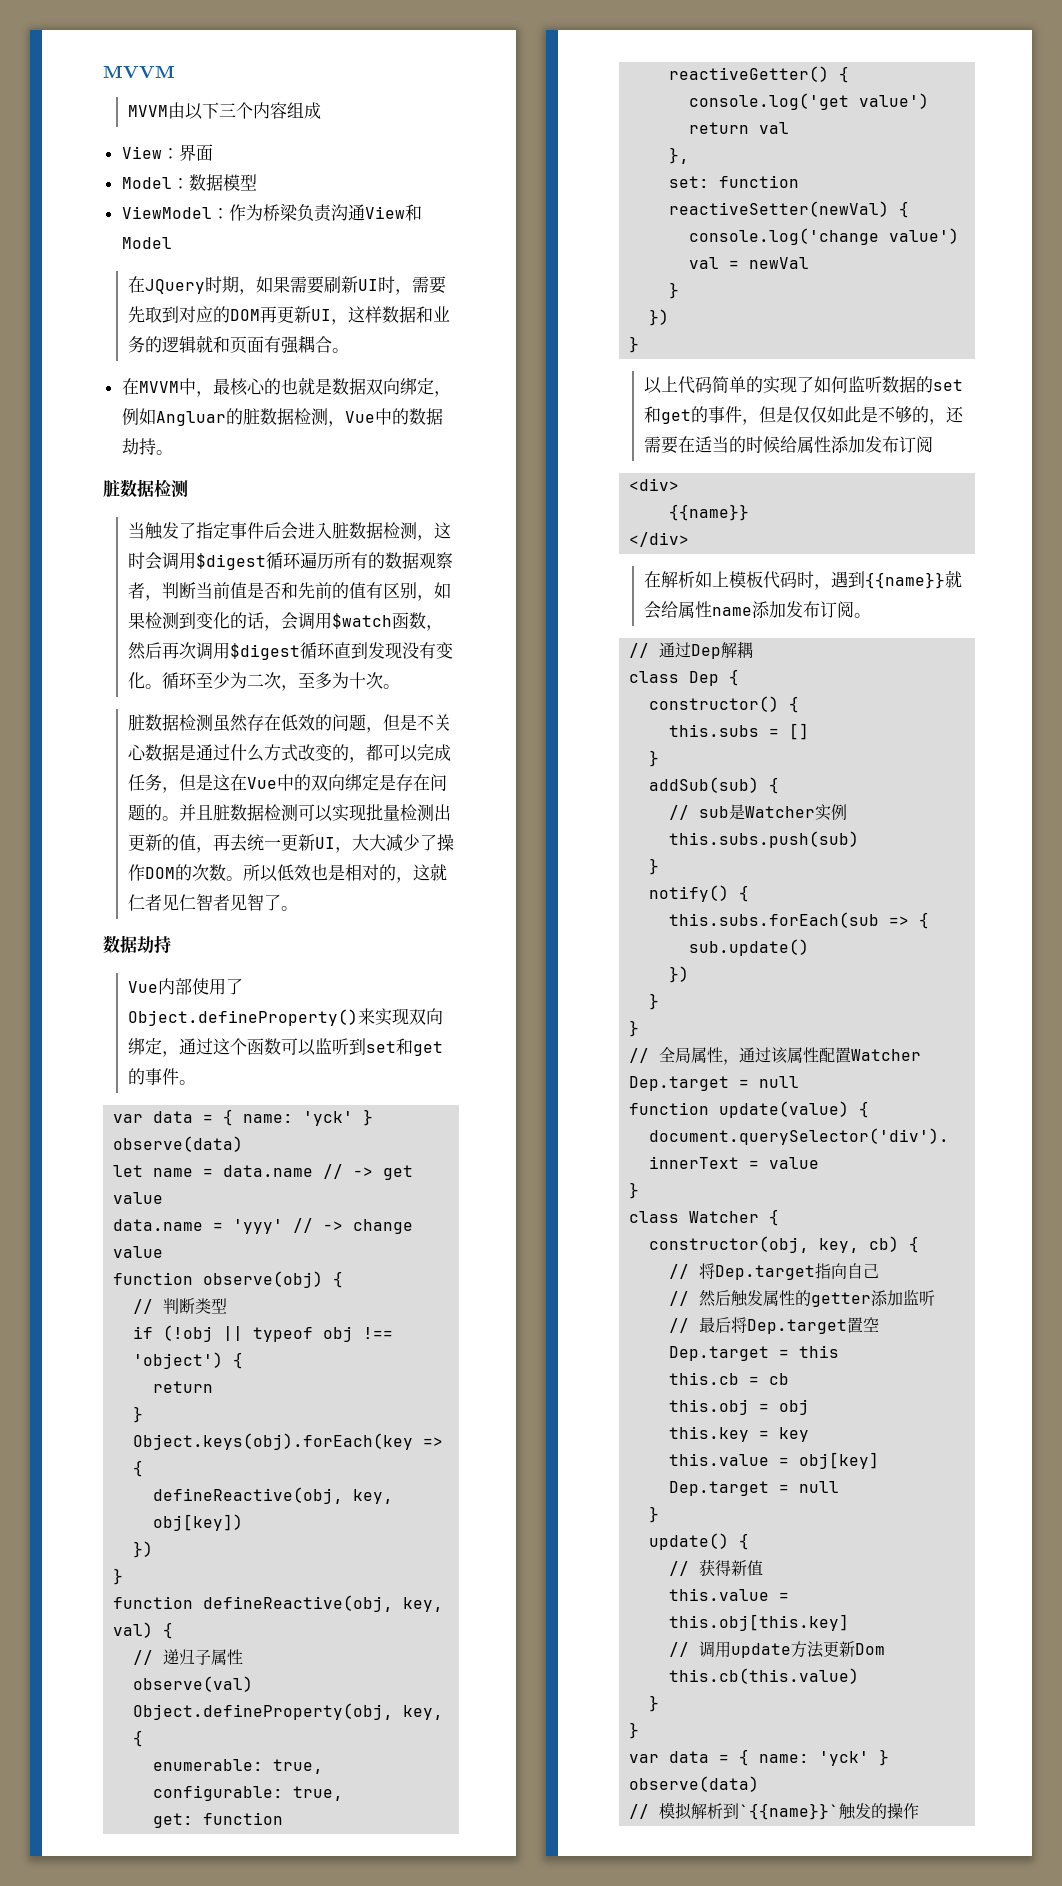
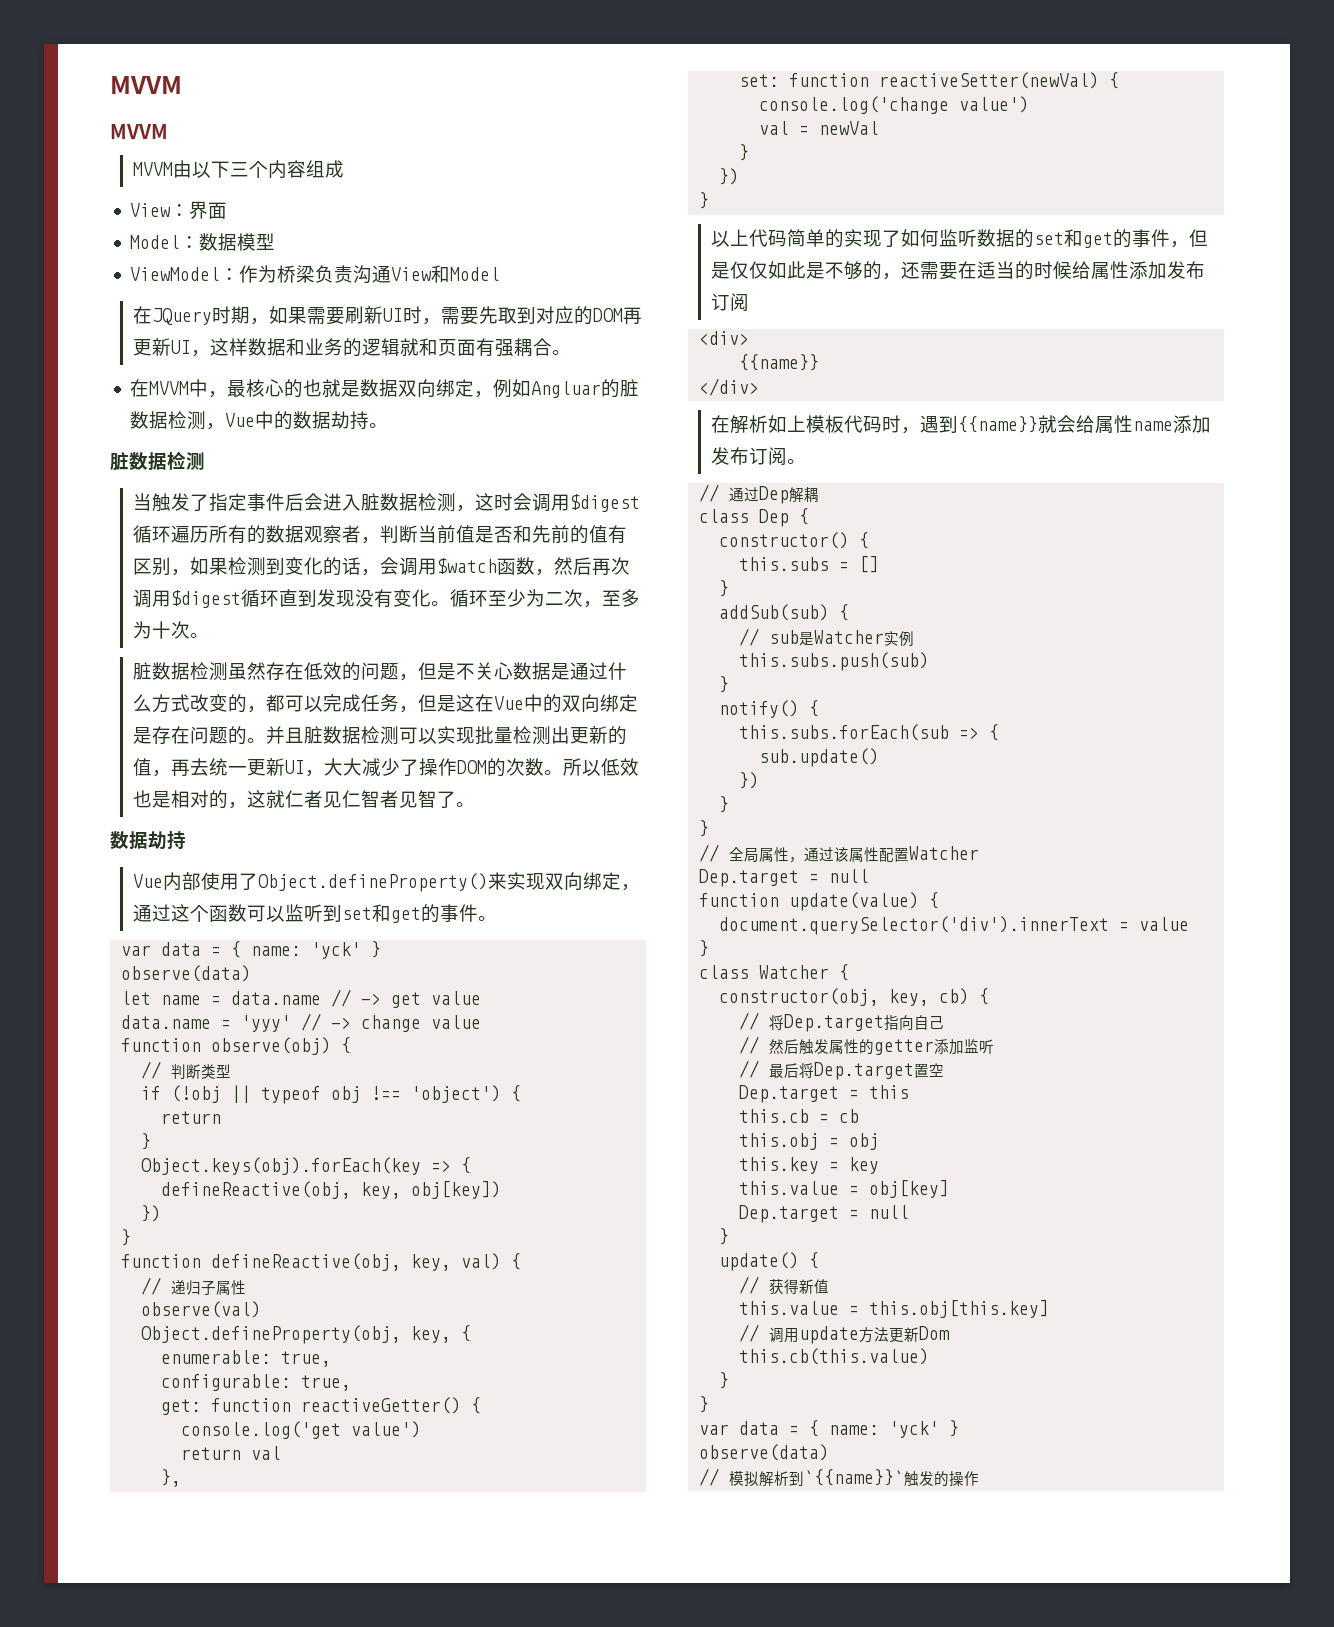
[103,65,175,78] [127,105,168,117] MVVM // MVVM -> [110,76,182,94] [110,124,168,139] [133,162,174,176] MVVM // MVVM // MVVM

